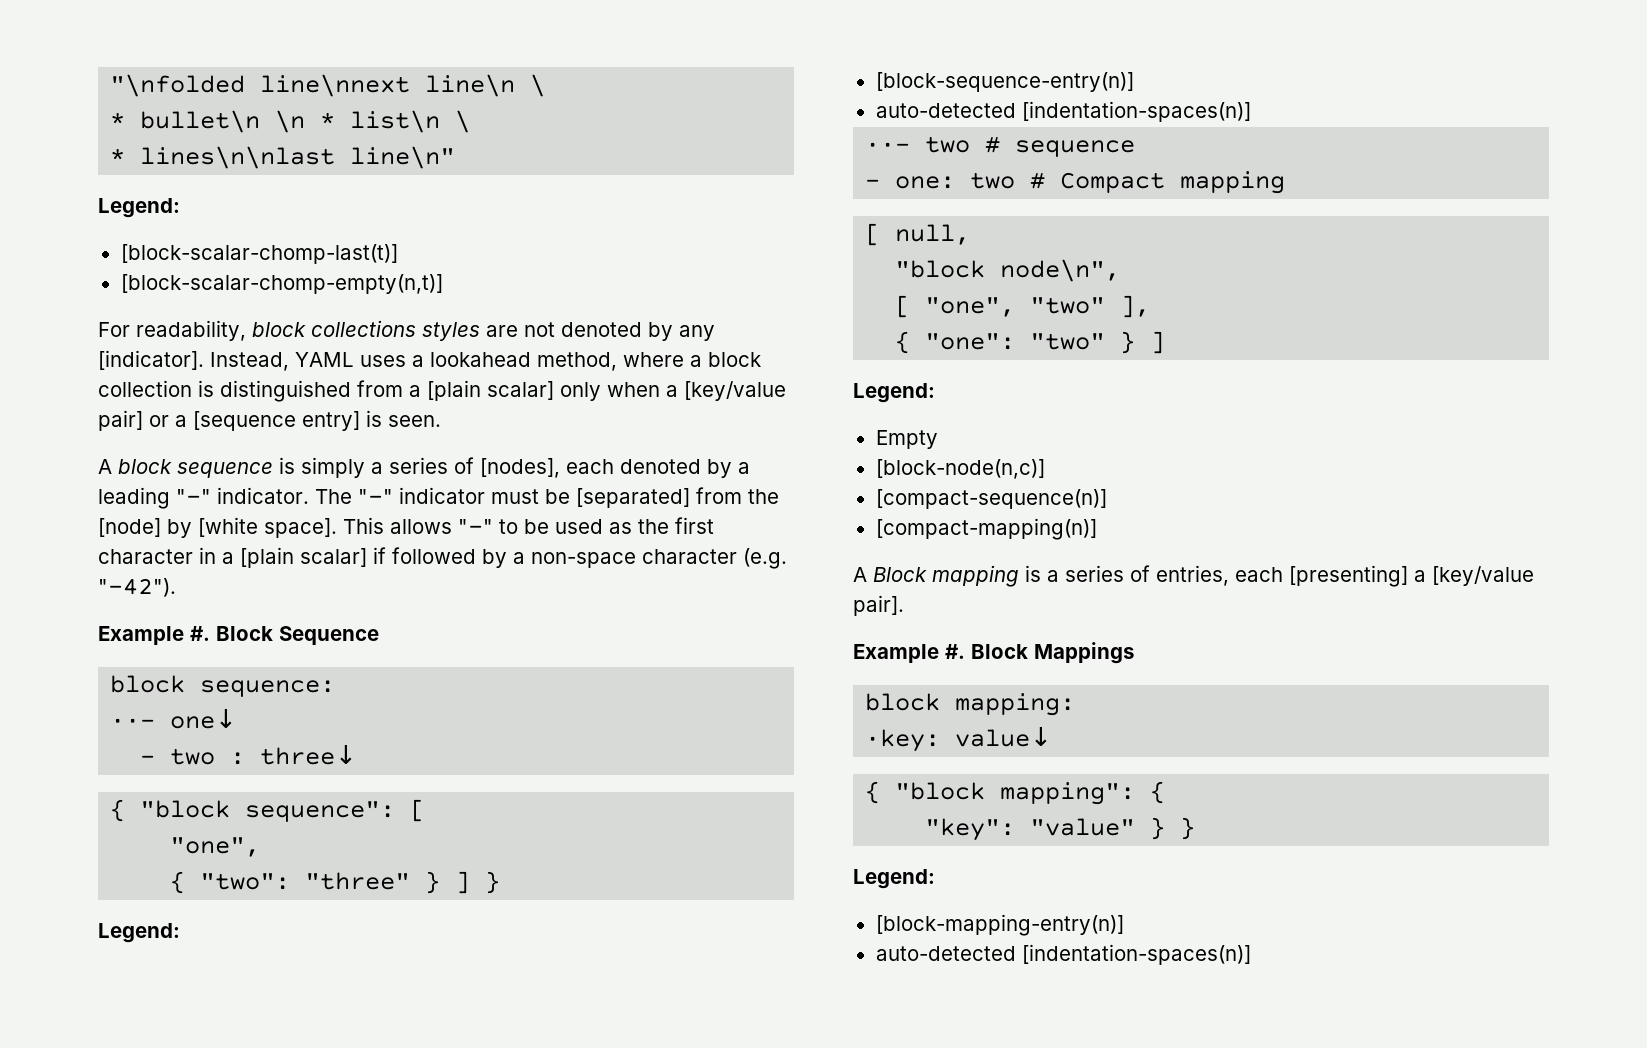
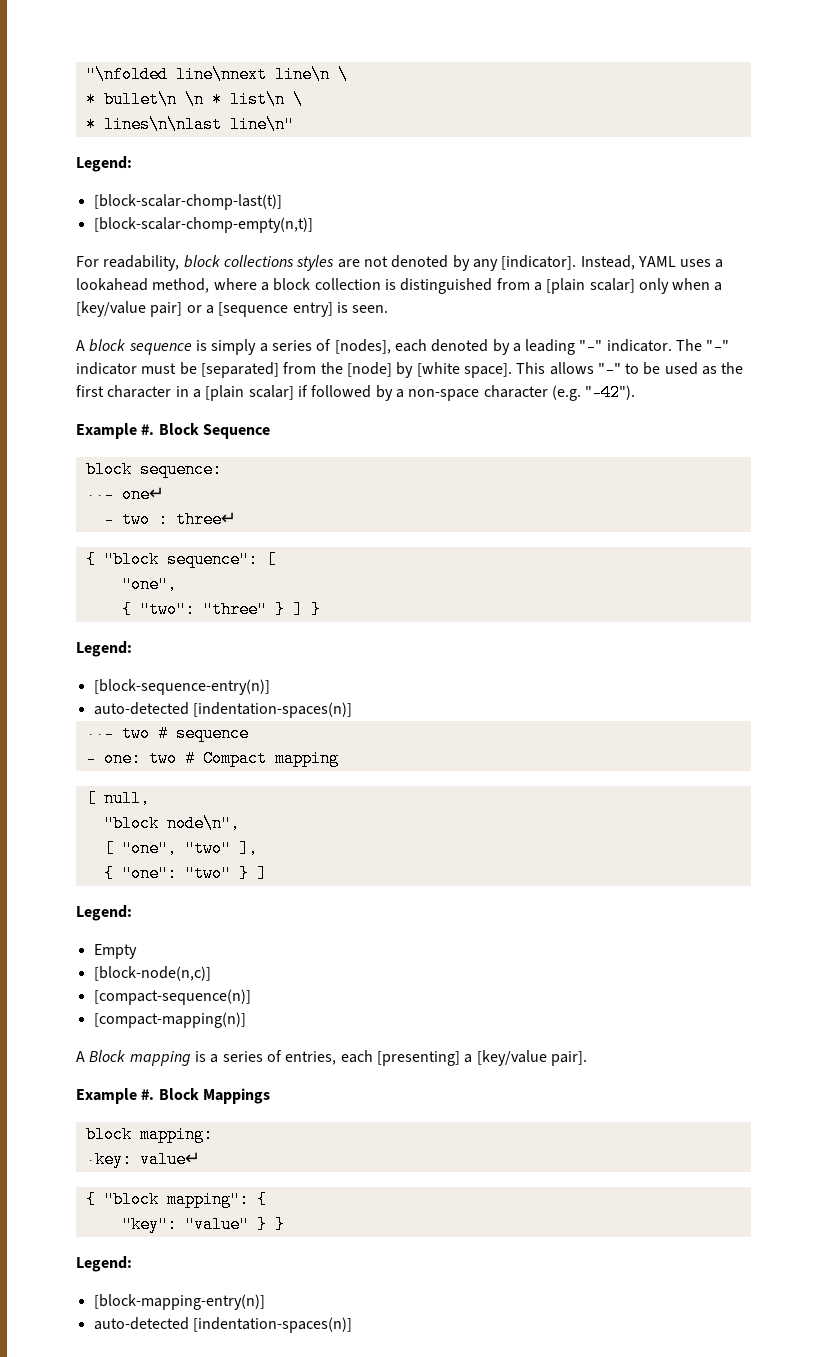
[170,709,238,729] one↓ -> [121,486,164,503] one↵
[260,745,358,765] three↓ -> [175,511,236,528] three↵
[955,727,1053,747] value↓ -> [139,1151,200,1168] value↵

